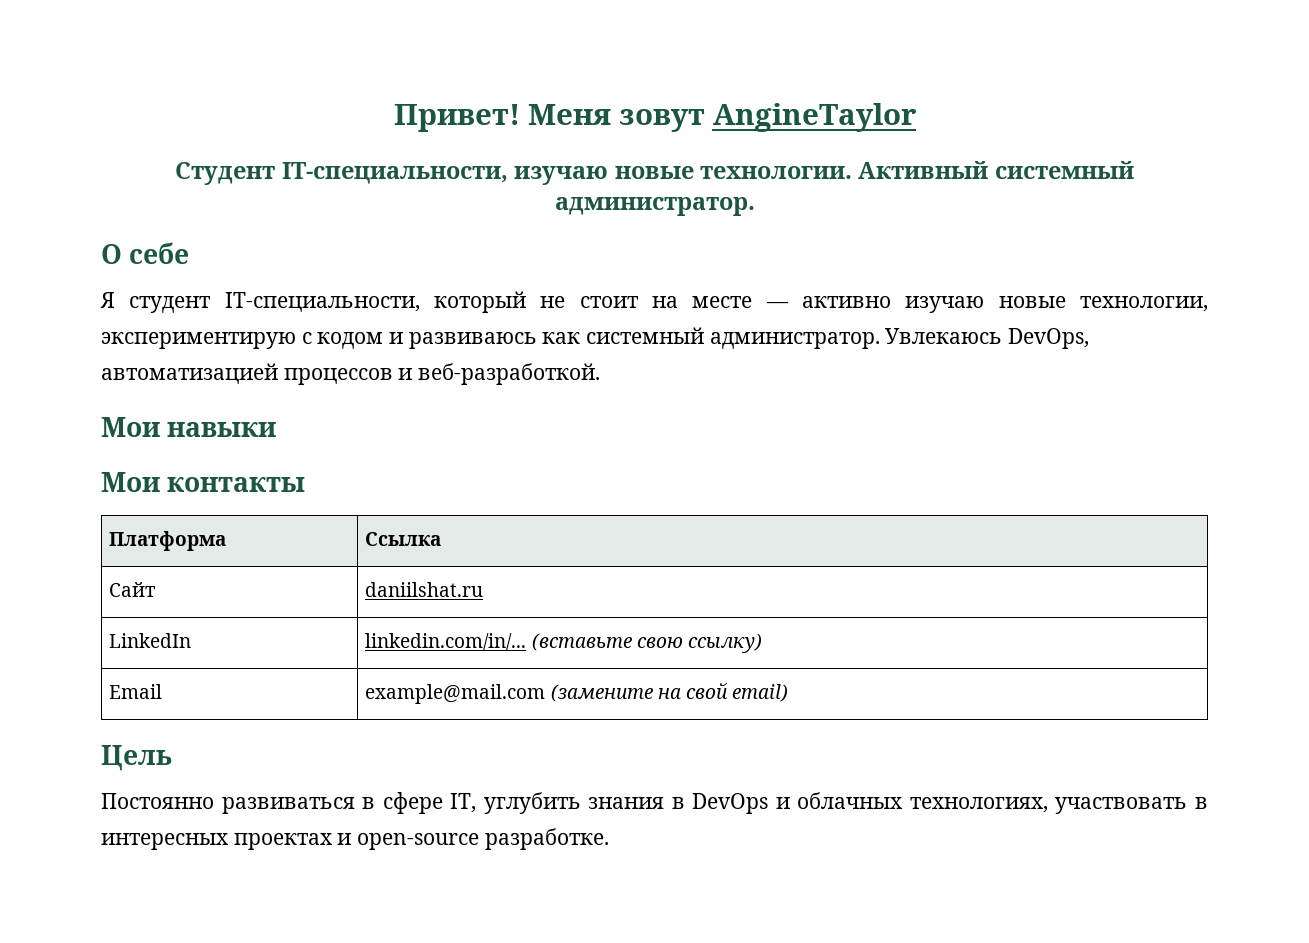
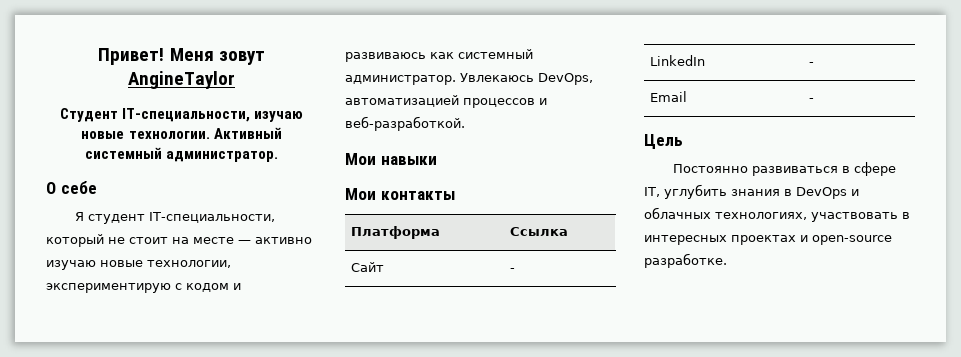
[365,582,484,597] daniilshat.ru -> [510,268,516,272] -
[365,633,762,653] [109,684,163,699] [365,682,788,704] linkedin.com/in/... (вставьте свою ссылку) // Email | example@mail.com (замените на свой email) -> [809,62,815,66] [650,91,688,102] [809,98,815,102] - // Email | -

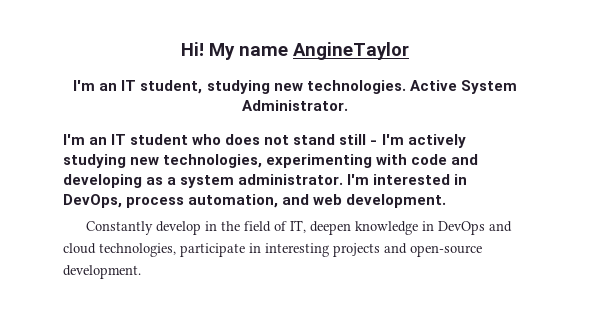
[98,48,265,65] [128,71,235,89] [59,108,304,122] [81,127,282,139] [84,147,279,162] [46,181,97,194] [75,212,276,224] [46,234,312,247] [46,260,231,270] [46,283,241,293] [345,49,533,62] [345,73,593,85] [345,95,547,108] [345,116,465,131] [345,153,437,165] [345,188,455,200] [351,226,441,239] [510,227,569,236] [351,262,385,272] [510,268,516,272] [650,55,706,66] [809,62,815,66] [650,91,688,102] [809,98,815,102] [644,134,683,149] [673,162,897,176] [644,184,859,199] [644,207,910,222] [644,235,892,245] [644,253,727,268] Привет! Меня зовут AngineTaylor // Студент IT-специальности, изучаю новые технологии. Активный системный администратор. // О себе // Я студент IT-специальности, который не стоит на месте — активно изучаю новые технологии, экспериментирую с кодом и развиваюсь как системный администратор. Увлекаюсь DevOps, автоматизацией процессов и веб-разработкой. // Мои навыки // Мои контакты // Платформа | Ссылка // Сайт | - // LinkedIn | - // Email | - // Цель // Постоянно развиваться в сфере IT, углубить знания в DevOps и облачных технологиях, участвовать в интересных проектах и open-source разработке. -> [181,42,409,60] [73,80,517,94] [242,100,348,111] [63,134,466,148] [63,154,479,168] [63,174,468,188] [63,194,447,208] [85,220,512,235] [63,243,482,257] [63,265,141,279] Hi! My name AngineTaylor // I'm an IT student, studying new technologies. Active System Administrator. // I'm an IT student who does not stand still - I'm actively studying new technologies, experimenting with code and developing as a system administrator. I'm interested in DevOps, process automation, and web development. // Constantly develop in the field of IT, deepen knowledge in DevOps and cloud technologies, participate in interesting projects and open-source development.

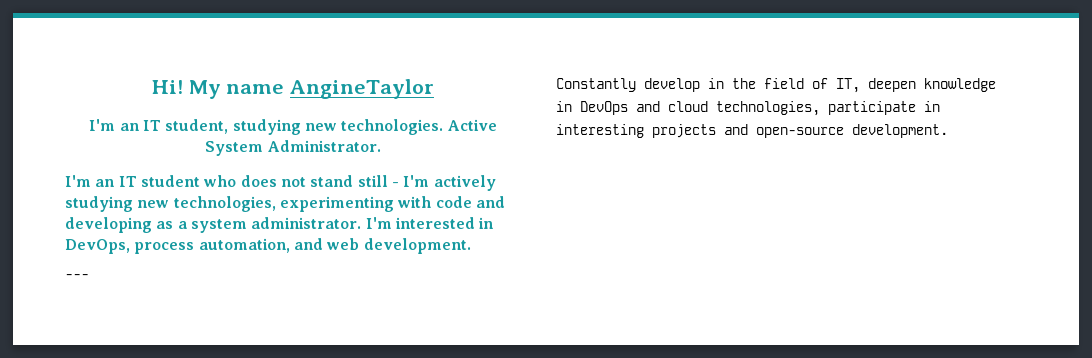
(447, 201) none -> [65,274,89,279] // ---

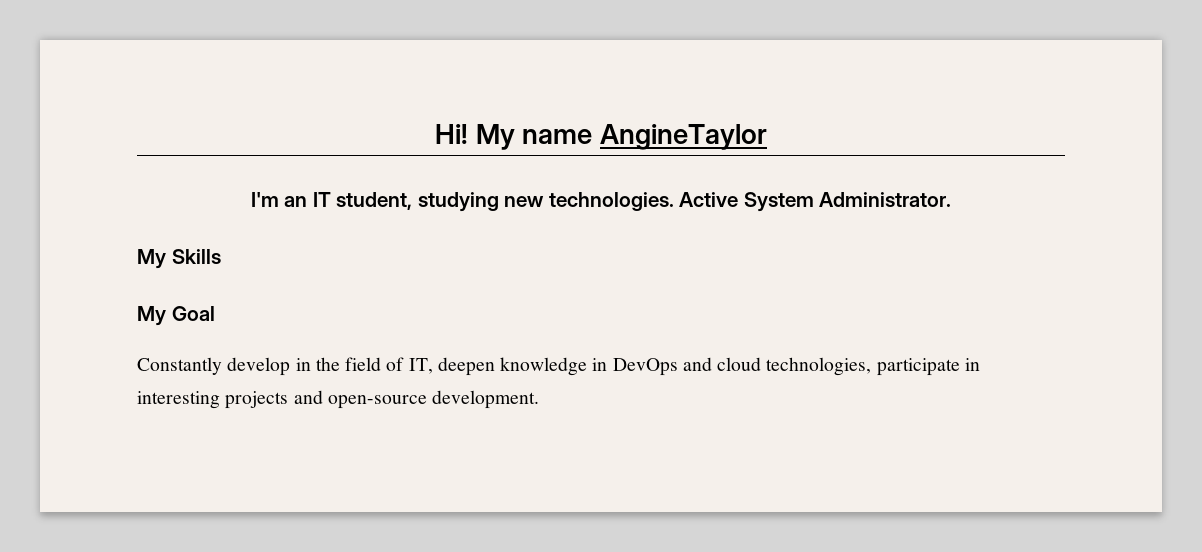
[65,175,496,191] [65,196,505,212] [65,217,495,233] [65,238,471,254] [65,274,89,279] I'm an IT student who does not stand still - I'm actively studying new technologies, experimenting with code and developing as a system administrator. I'm interested in DevOps, process automation, and web development. // --- -> [137,249,221,269] [137,306,215,326] My Skills // My Goal

